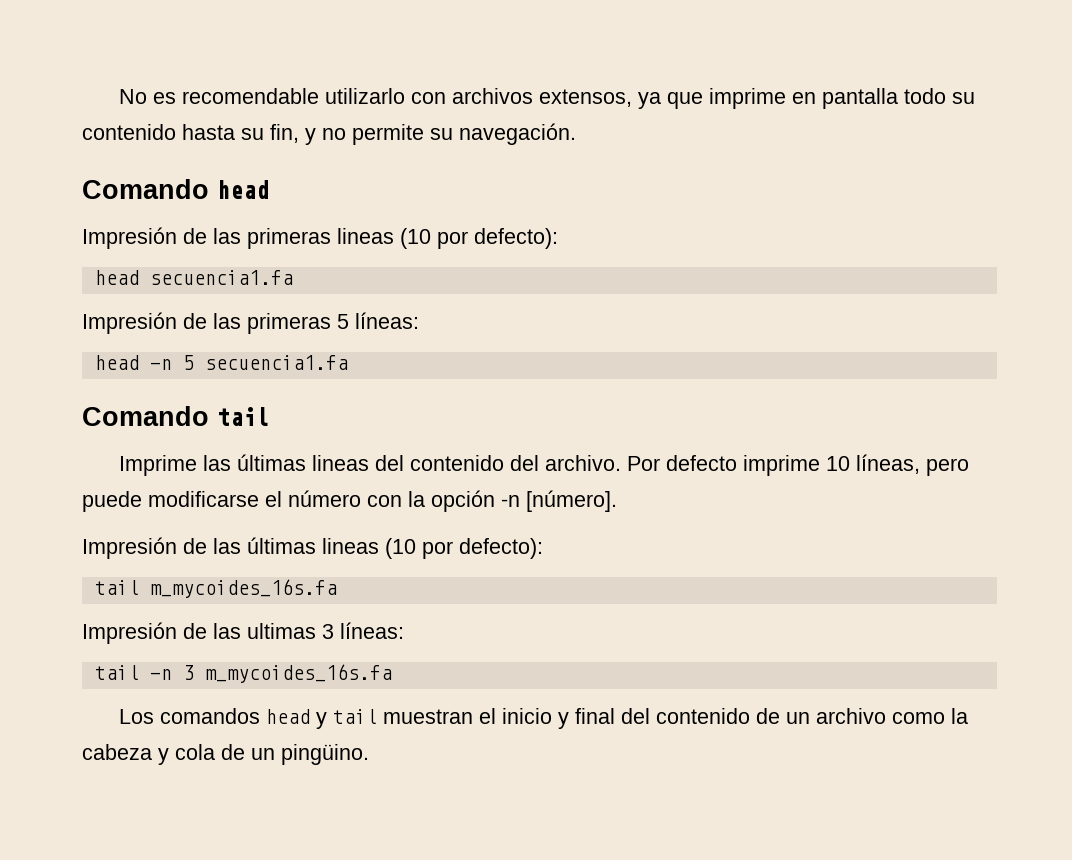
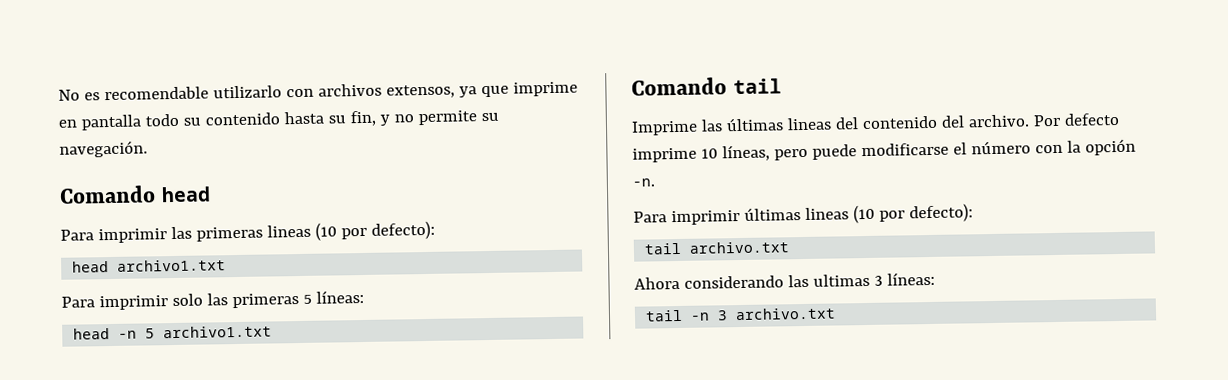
[82,227,207,249] Impresión de -> [60,228,167,244] Para imprimir
[149,270,293,285] [82,312,207,334] secuencia1.fa // Impresión de -> [117,259,227,272] [61,293,203,311] archivo1.txt // Para imprimir solo
[204,355,348,370] secuencia1.fa -> [163,325,273,339] archivo1.txt
[501,490,617,512] [82,537,241,559] -n [número]. // Impresión de las -> [632,178,655,187] [633,210,740,226] -n. // Para imprimir
[149,579,337,598] [82,622,207,644] m_mycoides_16s.fa // Impresión de -> [689,241,791,254] [634,275,784,290] archivo.txt // Ahora considerando
[204,664,392,683] [119,708,969,729] [82,744,369,765] m_mycoides_16s.fa // Los comandos head y tail muestran el inicio y final del contenido de un archivo como la cabeza y cola de un pingüino. -> [735,307,837,321] archivo.txt

